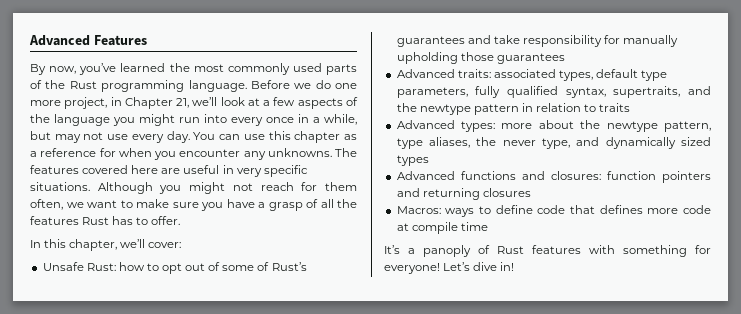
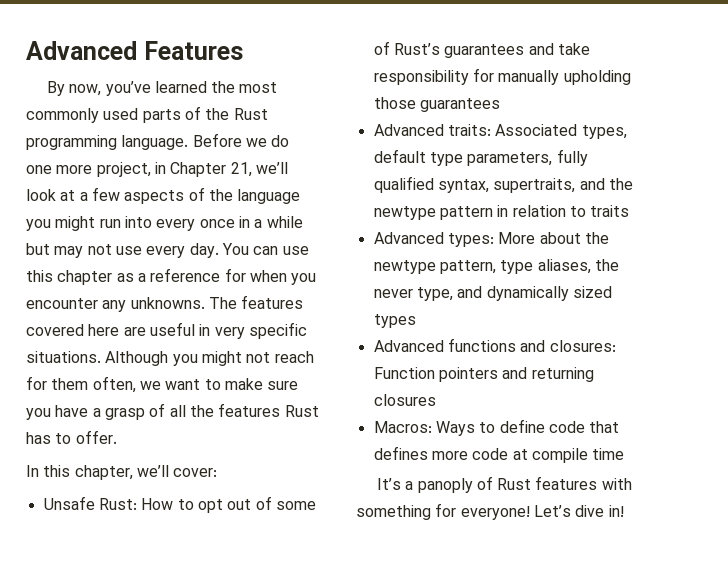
[324,114,357,125] while, -> [266,216,303,228] while
[118,262,145,271] how -> [141,498,174,510] How
[493,69,556,78] associated -> [495,124,578,136] Associated
[501,123,533,129] more -> [498,232,536,244] More
[606,171,656,180] function -> [373,367,435,379] Function
[445,208,475,217] ways -> [435,421,475,436] Ways

